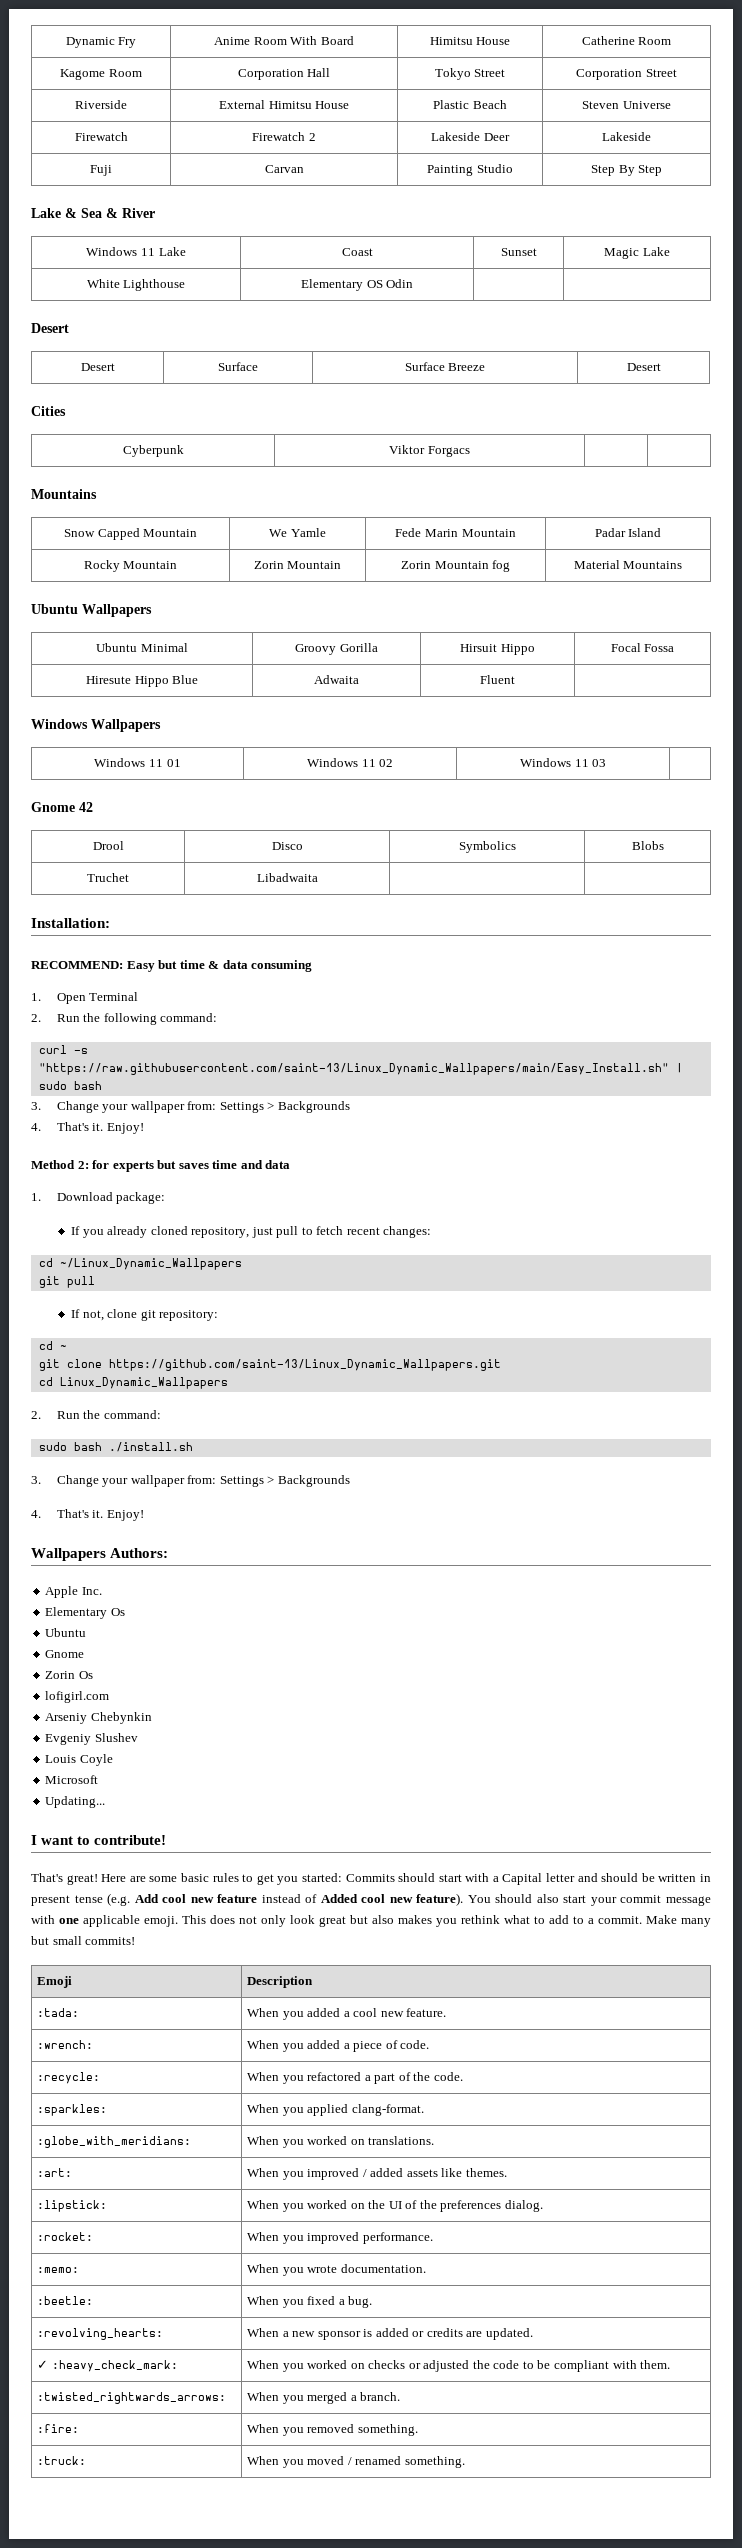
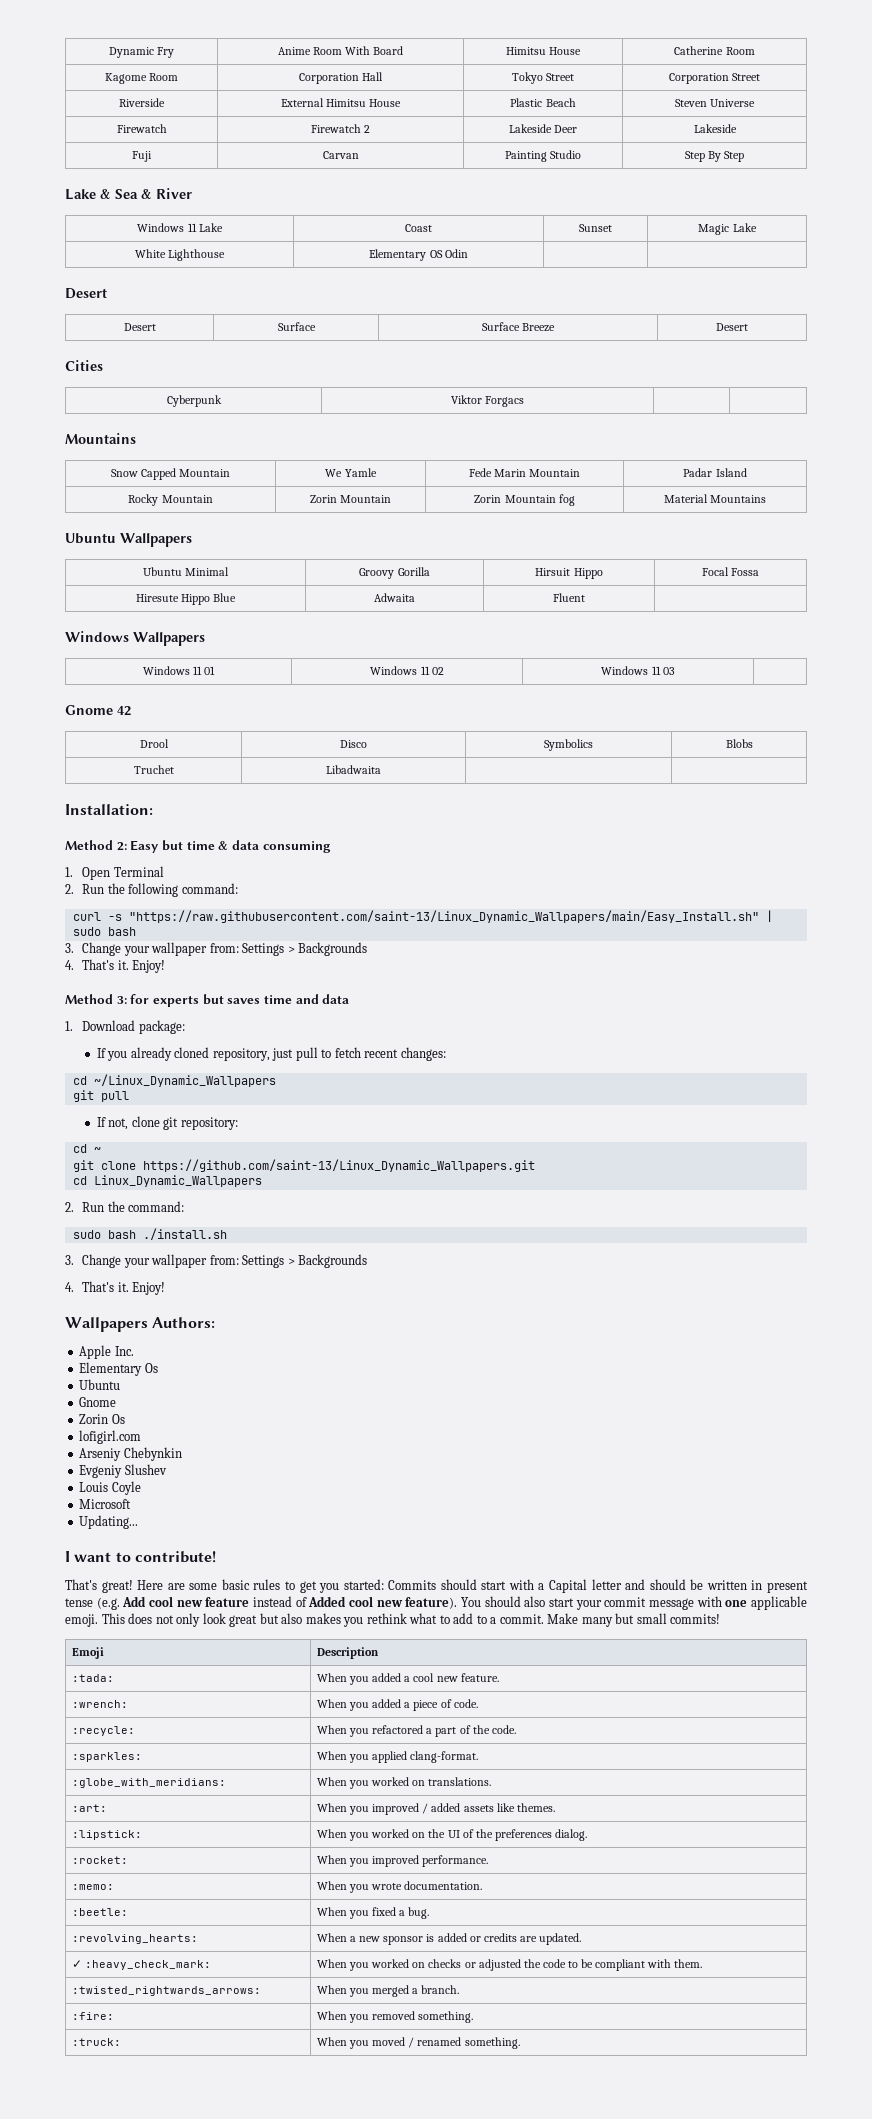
[31,961,123,969] RECOMMEND: -> [65,840,127,851] Method 2:
[77,1161,89,1169] 2: -> [116,996,127,1004] 3:

